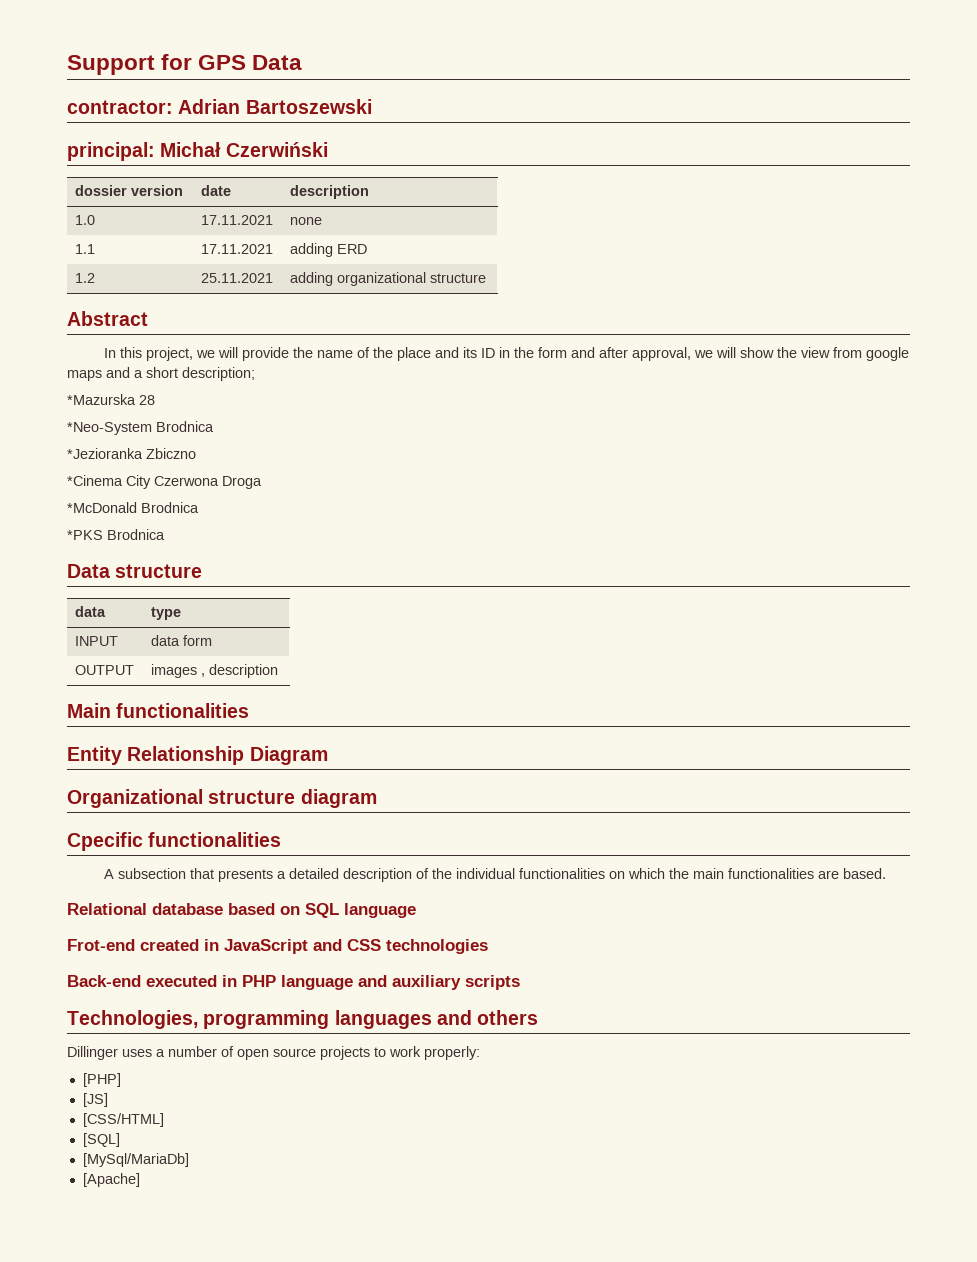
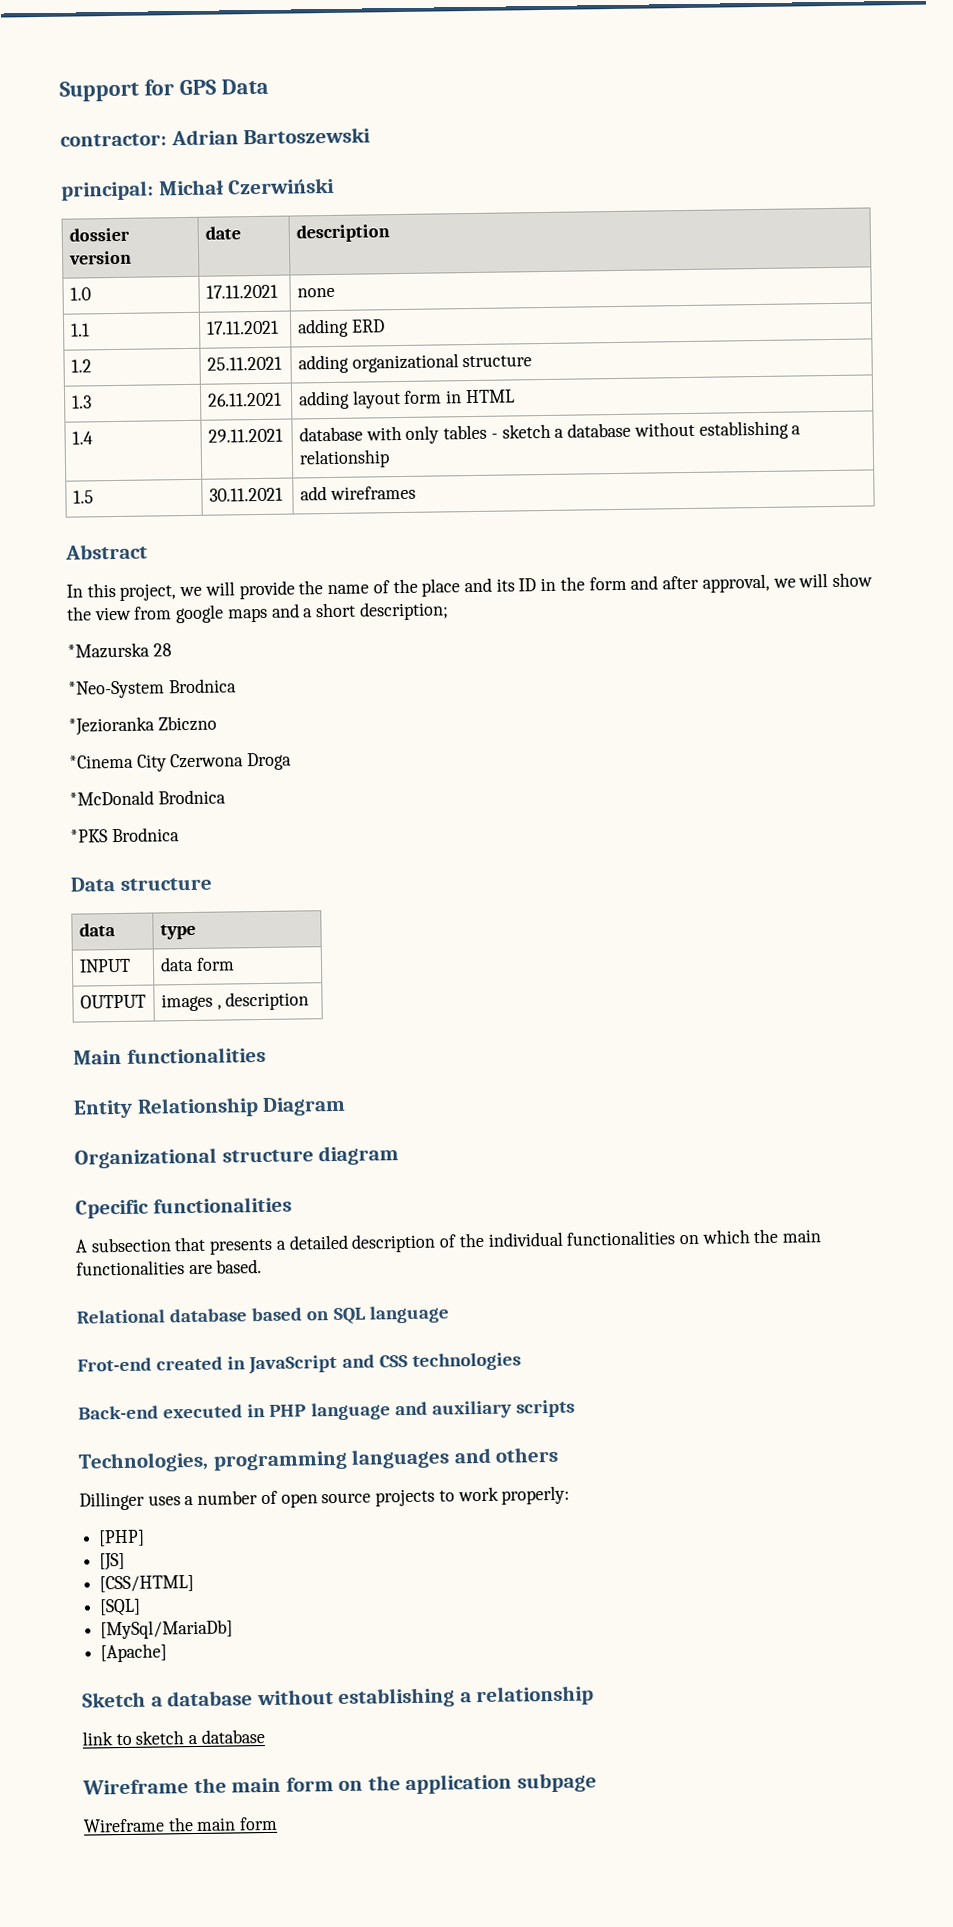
(487, 278) none -> [71,395,92,409] [207,392,282,407] [297,389,515,410] [71,431,93,445] [207,428,283,443] [298,420,802,444] [298,449,390,469] [72,490,94,504] [208,487,283,502] [299,485,416,501] // 1.3 | 26.11.2021 | adding layout form in HTML // 1.4 | 29.11.2021 | database with only tables - sketch a database without establishing a relationship // 1.5 | 30.11.2021 | add wireframes
(140, 1180) none -> [82,1685,595,1709] [82,1729,265,1746] [82,1772,597,1795] [83,1816,279,1833] // Sketch a database without establishing a relationship // link to sketch a database // Wireframe the main form on the application subpage // Wireframe the main form

